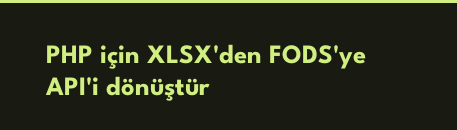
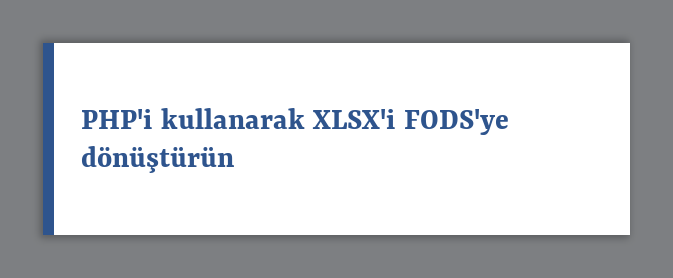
[46,44,367,69] [45,76,211,101] PHP için XLSX'den FODS'ye API'i dönüştür -> [81,108,509,135] [81,146,234,173] PHP'i kullanarak XLSX'i FODS'ye dönüştürün

